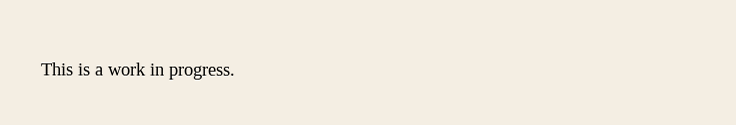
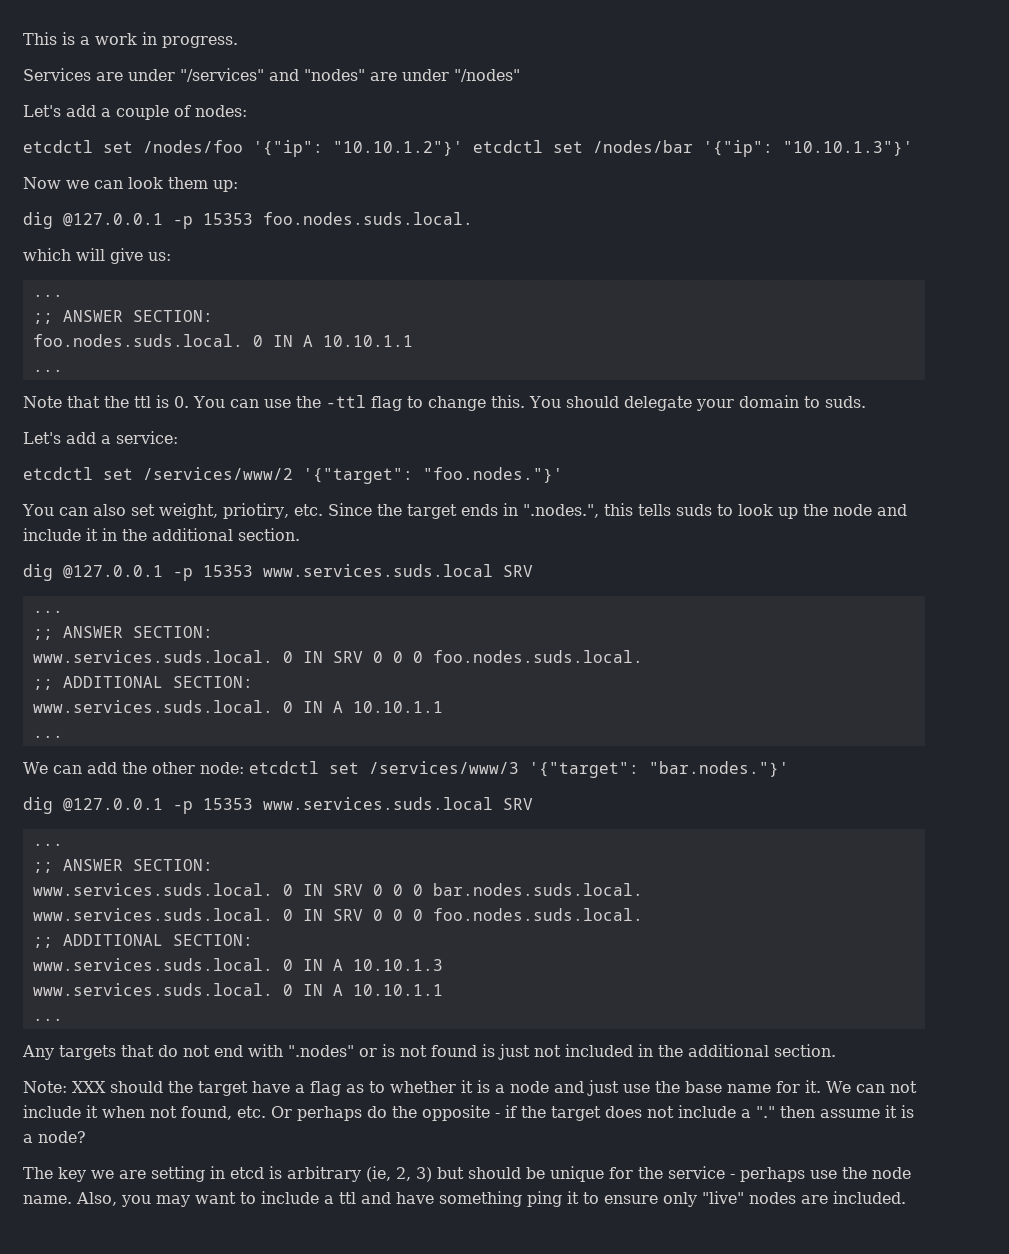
(235, 72) none -> [23,68,520,82] [23,105,247,120] [23,140,913,157] [23,177,238,192] [23,212,473,229] [23,248,171,264] [32,294,63,297] [32,310,213,324] [32,334,413,347] [32,369,63,372] [23,395,866,411] [23,431,178,444] [23,467,563,484] [22,503,907,519] [23,528,300,541] [23,564,533,581] [32,610,63,613] [32,626,213,640] [32,650,643,663] [32,676,253,690] [32,700,443,713] [32,735,63,738] [23,761,789,778] [23,797,533,814] [32,843,63,846] [32,859,213,873] [32,883,643,896] [32,908,643,921] [32,934,253,948] [32,958,443,971] [32,983,443,996] [32,1018,63,1021] [22,1044,836,1060] [23,1080,917,1096] [23,1105,914,1121] [23,1131,86,1143] [23,1166,911,1182] [23,1191,906,1207] // Services are under "/services" and "nodes" are under "/nodes" // Let's add a couple of nodes: // etcdctl set /nodes/foo '{"ip": "10.10.1.2"}' etcdctl set /nodes/bar '{"ip": "10.10.1.3"}' // Now we can look them up: // dig @127.0.0.1 -p 15353 foo.nodes.suds.local. // which will give us: // ... // ;; ANSWER SECTION: // foo.nodes.suds.local. 0 IN A 10.10.1.1 // ... // Note that the ttl is 0. You can use the -ttl flag to change this. You should delegate your domain to suds. // Let's add a service: // etcdctl set /services/www/2 '{"target": "foo.nodes."}' // You can also set weight, priotiry, etc. Since the target ends in ".nodes.", this tells suds to look up the node and include it in the additional section. // dig @127.0.0.1 -p 15353 www.services.suds.local SRV // ... // ;; ANSWER SECTION: // www.services.suds.local. 0 IN SRV 0 0 0 foo.nodes.suds.local. // ;; ADDITIONAL SECTION: // www.services.suds.local. 0 IN A 10.10.1.1 // ... // We can add the other node: etcdctl set /services/www/3 '{"target": "bar.nodes."}' // dig @127.0.0.1 -p 15353 www.services.suds.local SRV // ... // ;; ANSWER SECTION: // www.services.suds.local. 0 IN SRV 0 0 0 bar.nodes.suds.local. // www.services.suds.local. 0 IN SRV 0 0 0 foo.nodes.suds.local. // ;; ADDITIONAL SECTION: // www.services.suds.local. 0 IN A 10.10.1.3 // www.services.suds.local. 0 IN A 10.10.1.1 // ... // Any targets that do not end with ".nodes" or is not found is just not included in the additional section. // Note: XXX should the target have a flag as to whether it is a node and just use the base name for it. We can not include it when not found, etc. Or perhaps do the opposite - if the target does not include a "." then assume it is a node? // The key we are setting in etcd is arbitrary (ie, 2, 3) but should be unique for the service - perhaps use the node name. Also, you may want to include a ttl and have something ping it to ensure only "live" nodes are included.

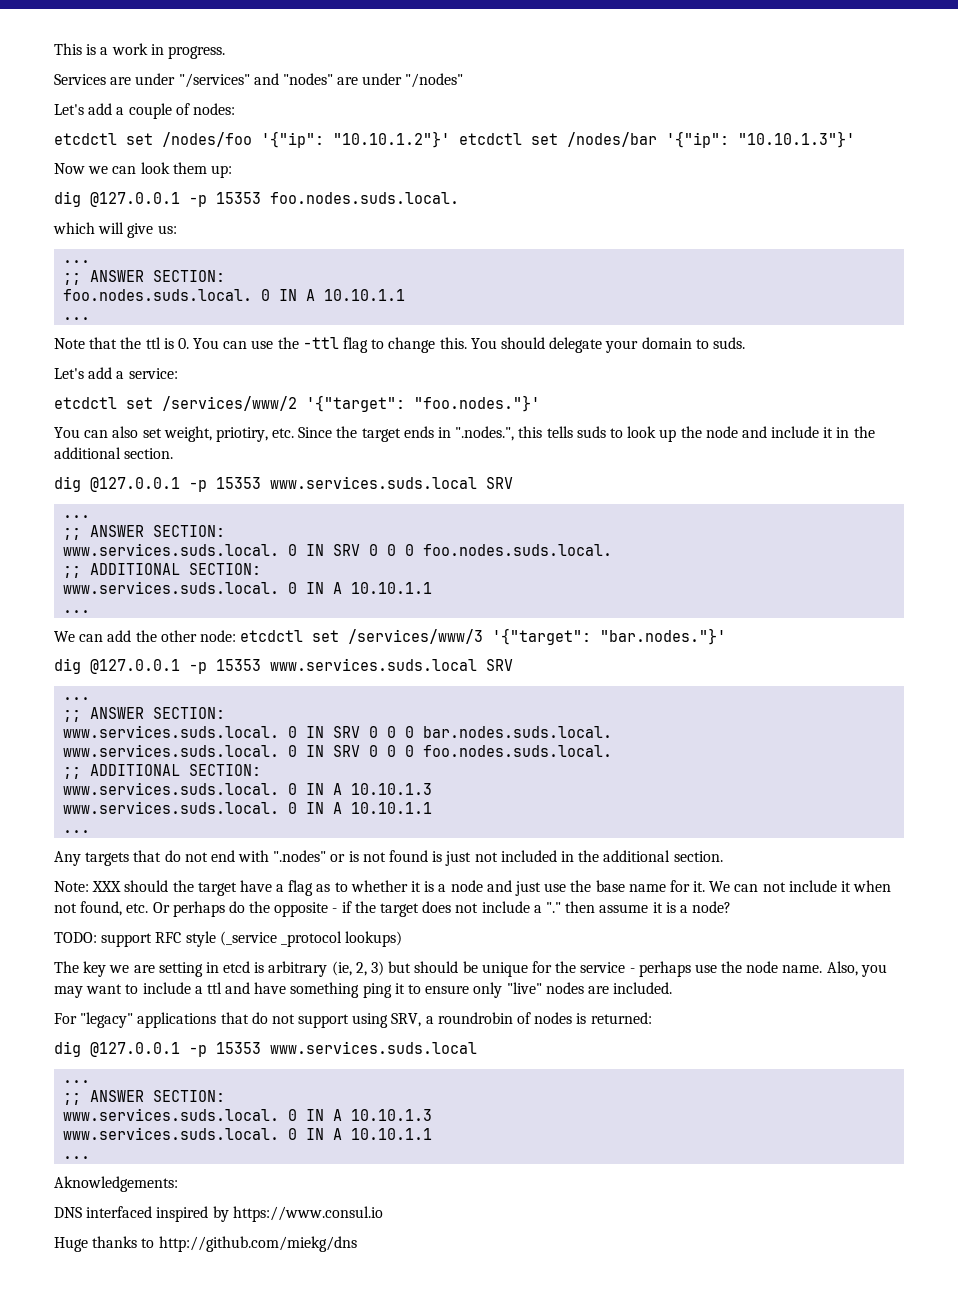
(86, 1137) none -> [54,931,403,947] // TODO: support RFC style (_service _protocol lookups)
(906, 1197) none -> [54,1012,652,1028] [54,1041,477,1057] [63,1080,91,1083] [63,1090,226,1105] [63,1108,433,1121] [63,1127,433,1140] [63,1156,91,1159] [54,1176,178,1192] [54,1206,383,1222] [54,1236,357,1252] // For "legacy" applications that do not support using SRV, a roundrobin of nodes is returned: // dig @127.0.0.1 -p 15353 www.services.suds.local // ... // ;; ANSWER SECTION: // www.services.suds.local. 0 IN A 10.10.1.3 // www.services.suds.local. 0 IN A 10.10.1.1 // ... // Aknowledgements: // DNS interfaced inspired by https://www.consul.io // Huge thanks to http://github.com/miekg/dns

